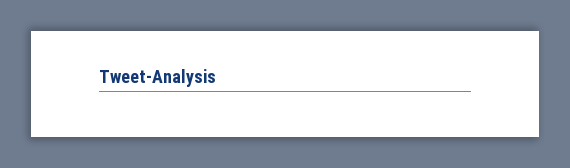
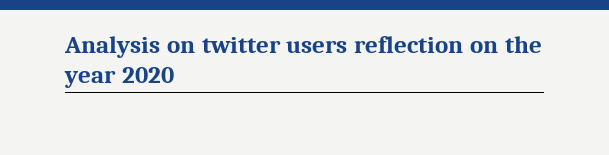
[99,69,216,87] Tweet-Analysis -> [64,36,542,58] [64,67,174,88] Analysis on twitter users reflection on the year 2020

